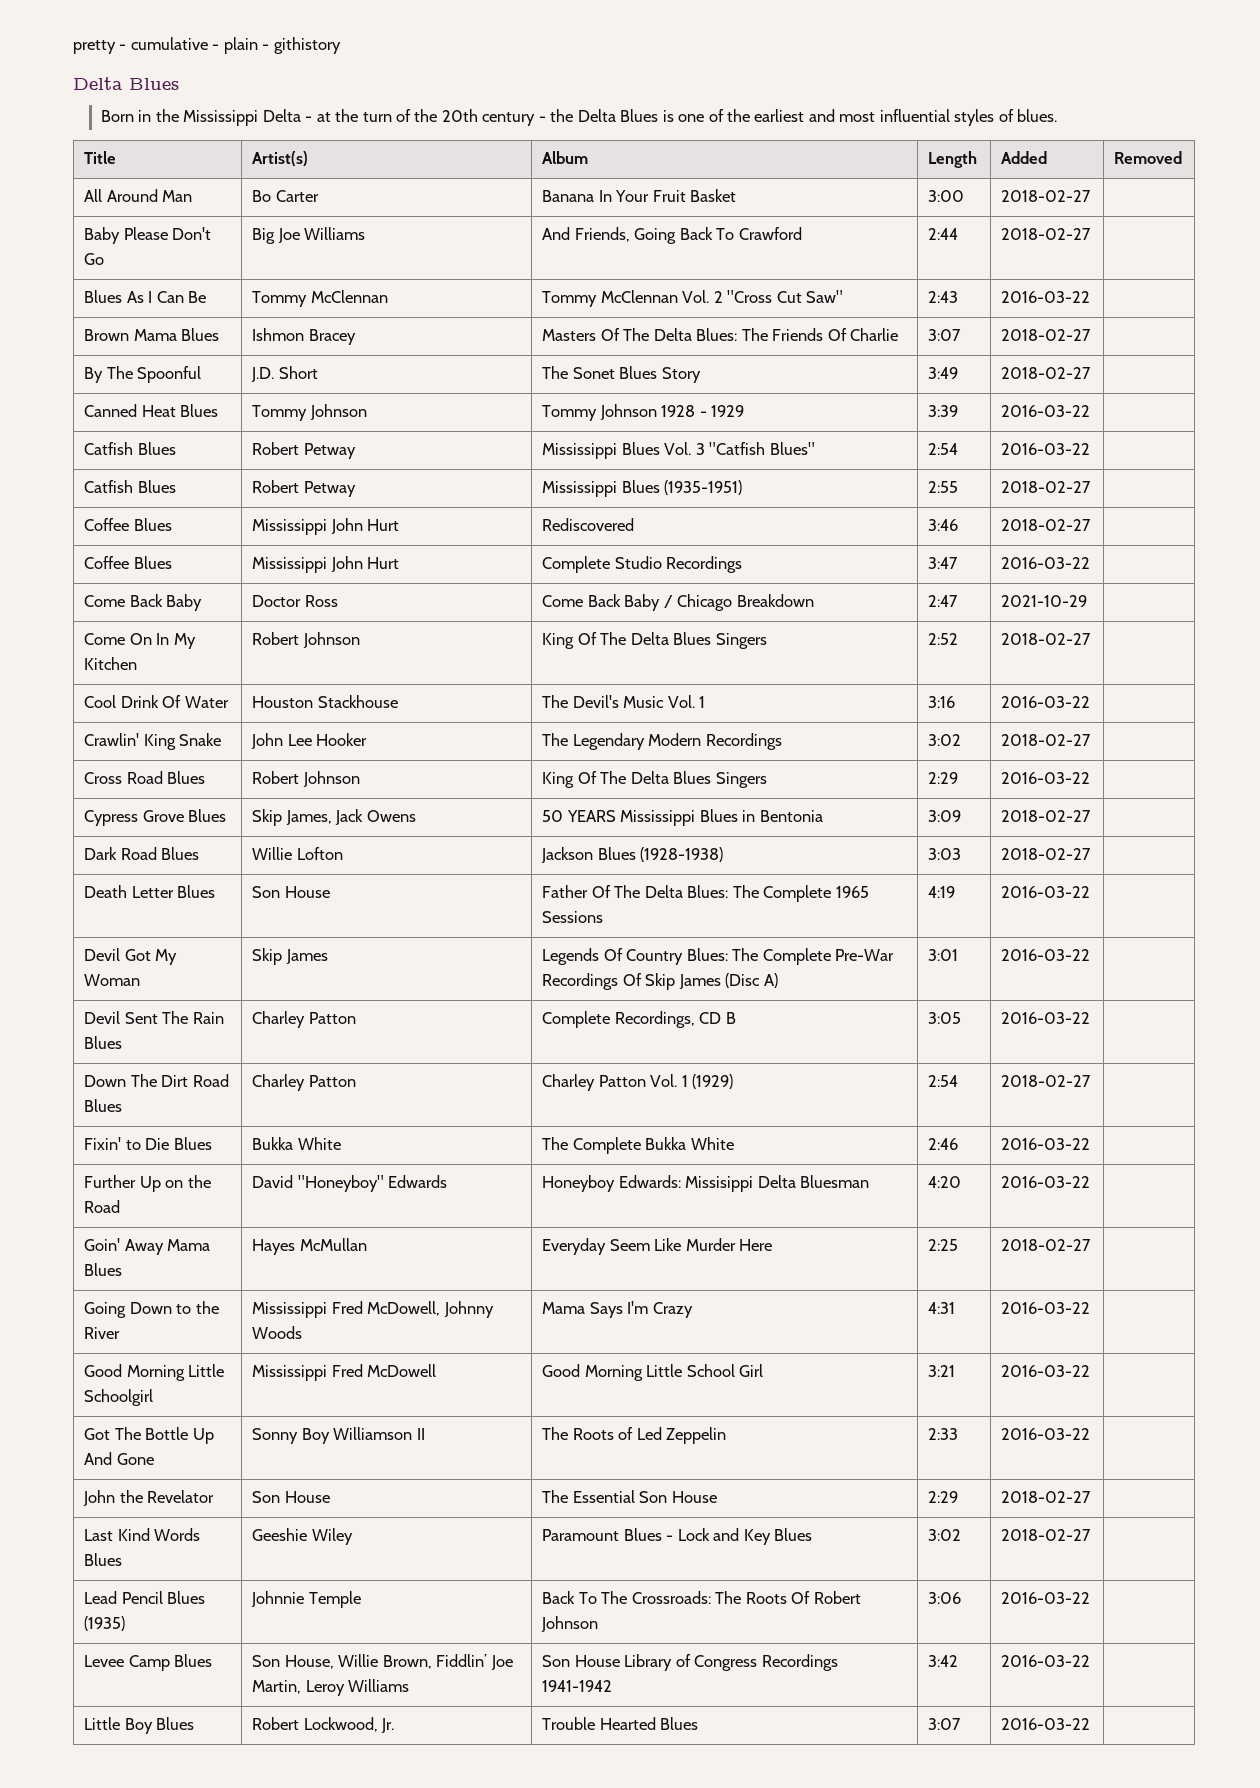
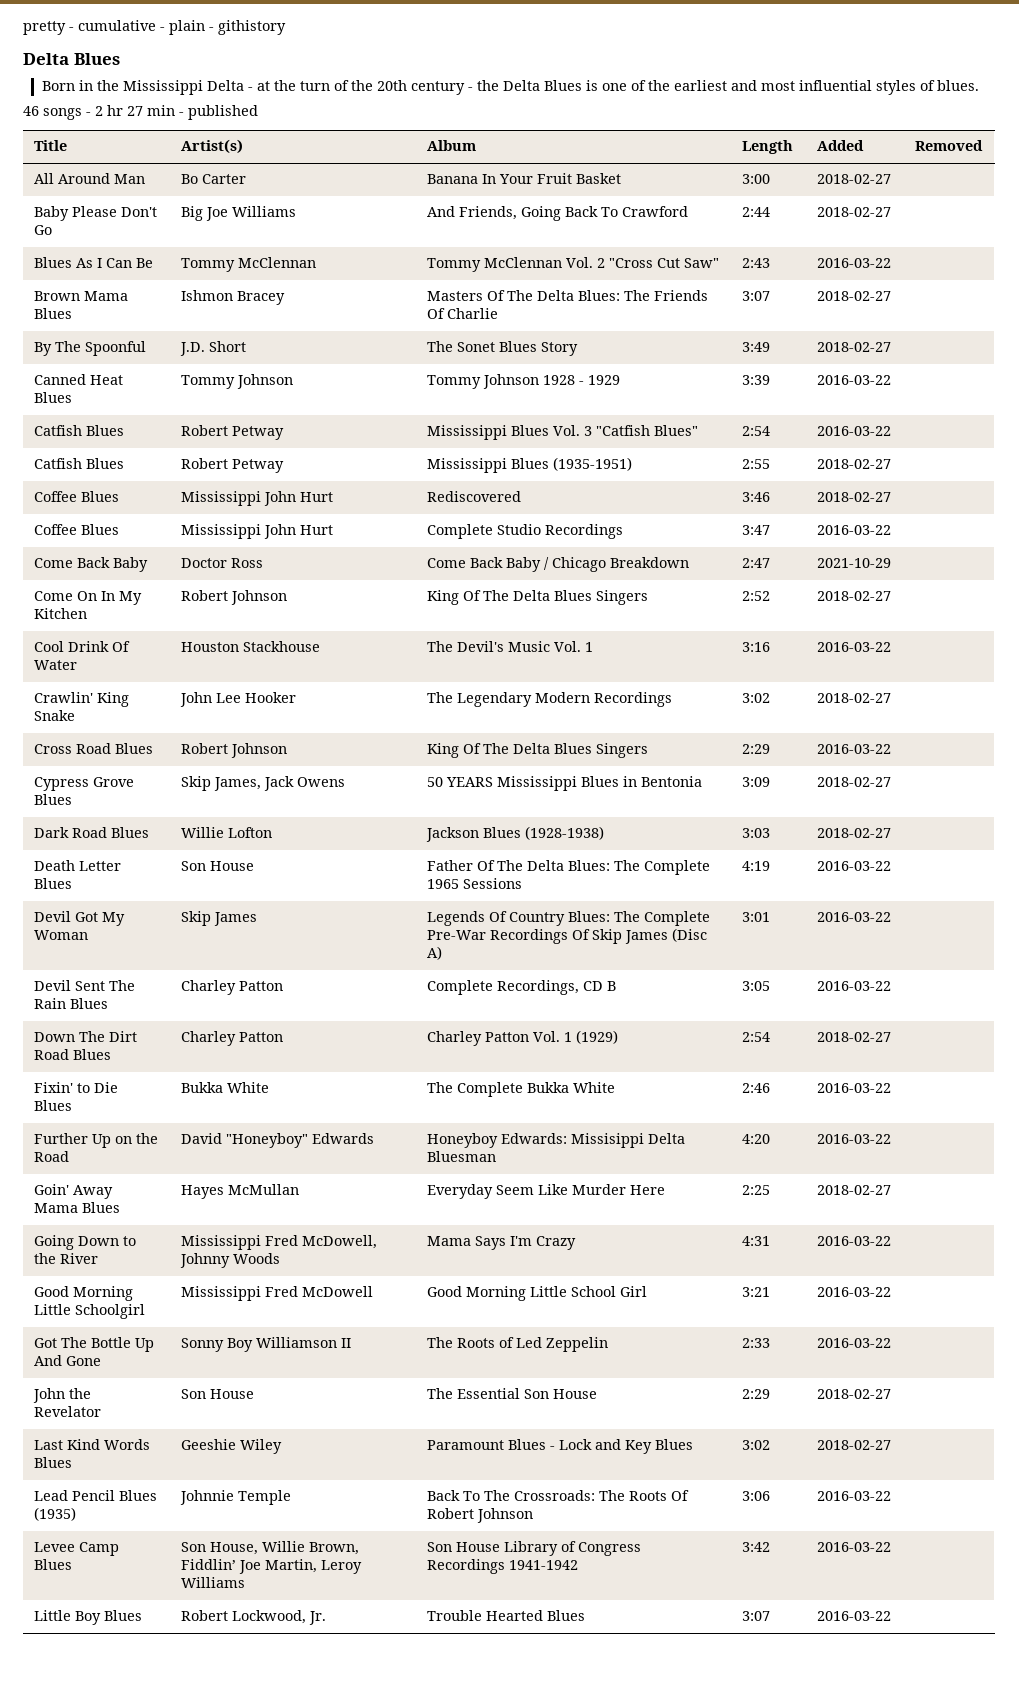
(1058, 115) none -> [23,105,258,120] // 46 songs - 2 hr 27 min - published

